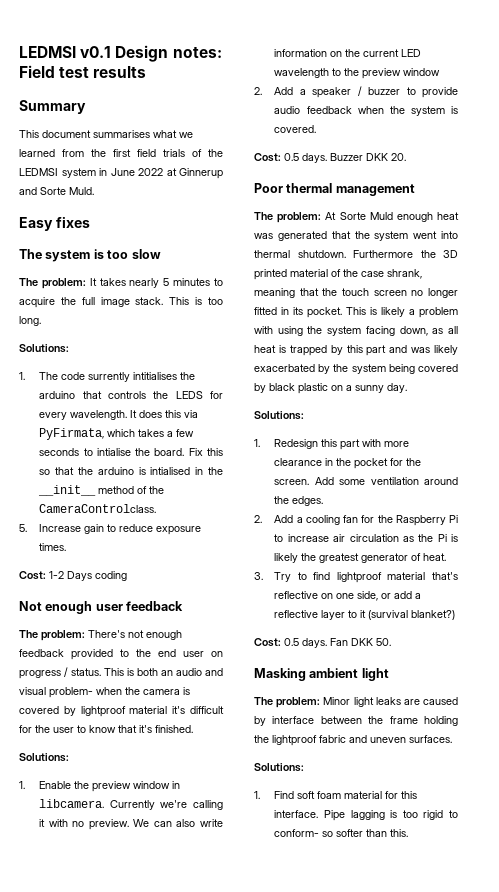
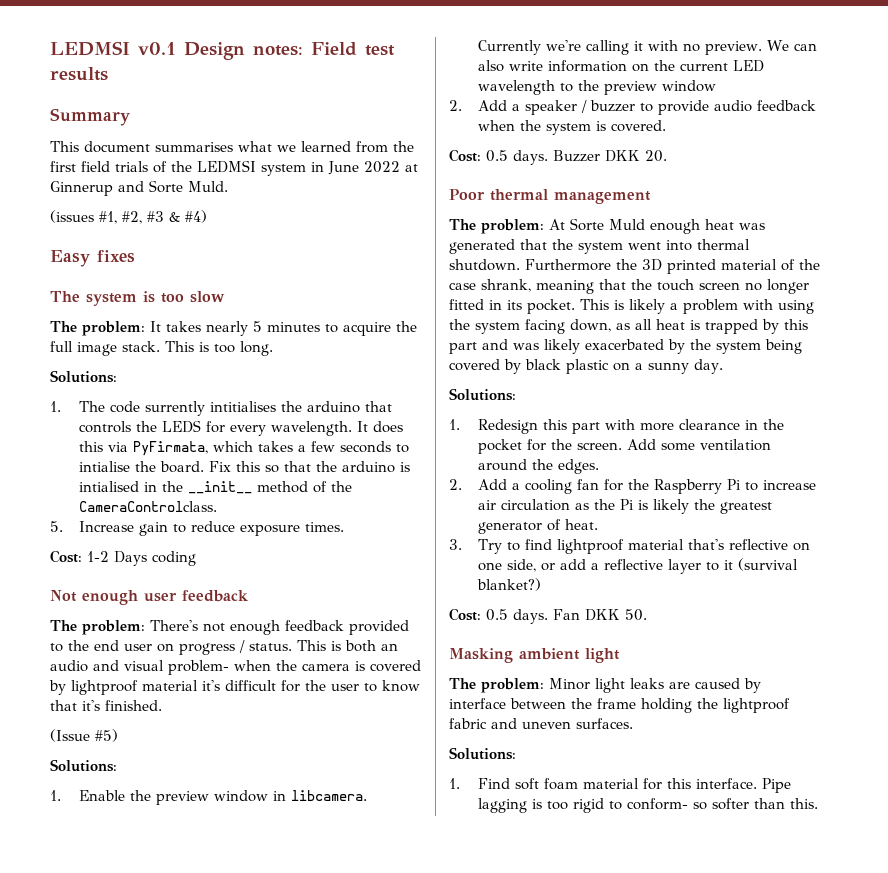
(94, 191) none -> [50,210,207,224] // (issues #1, #2, #3 & #4)
(193, 729) none -> [50,729,118,742] // (Issue #5)

